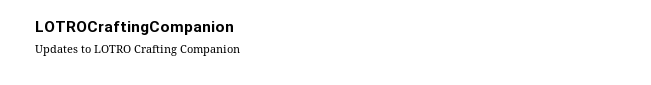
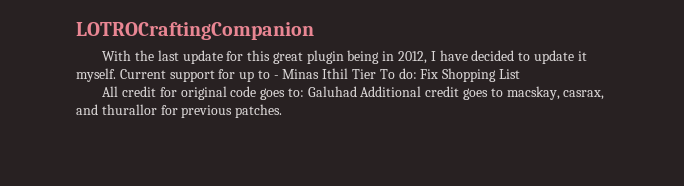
[35,45,240,56] Updates to LOTRO Crafting Companion -> [102,50,587,64] [76,68,520,82] [102,86,605,100] [76,104,283,118] With the last update for this great plugin being in 2012, I have decided to update it myself. Current support for up to - Minas Ithil Tier To do: Fix Shopping List // All credit for original code goes to: Galuhad Additional credit goes to macskay, casrax, and thurallor for previous patches.

